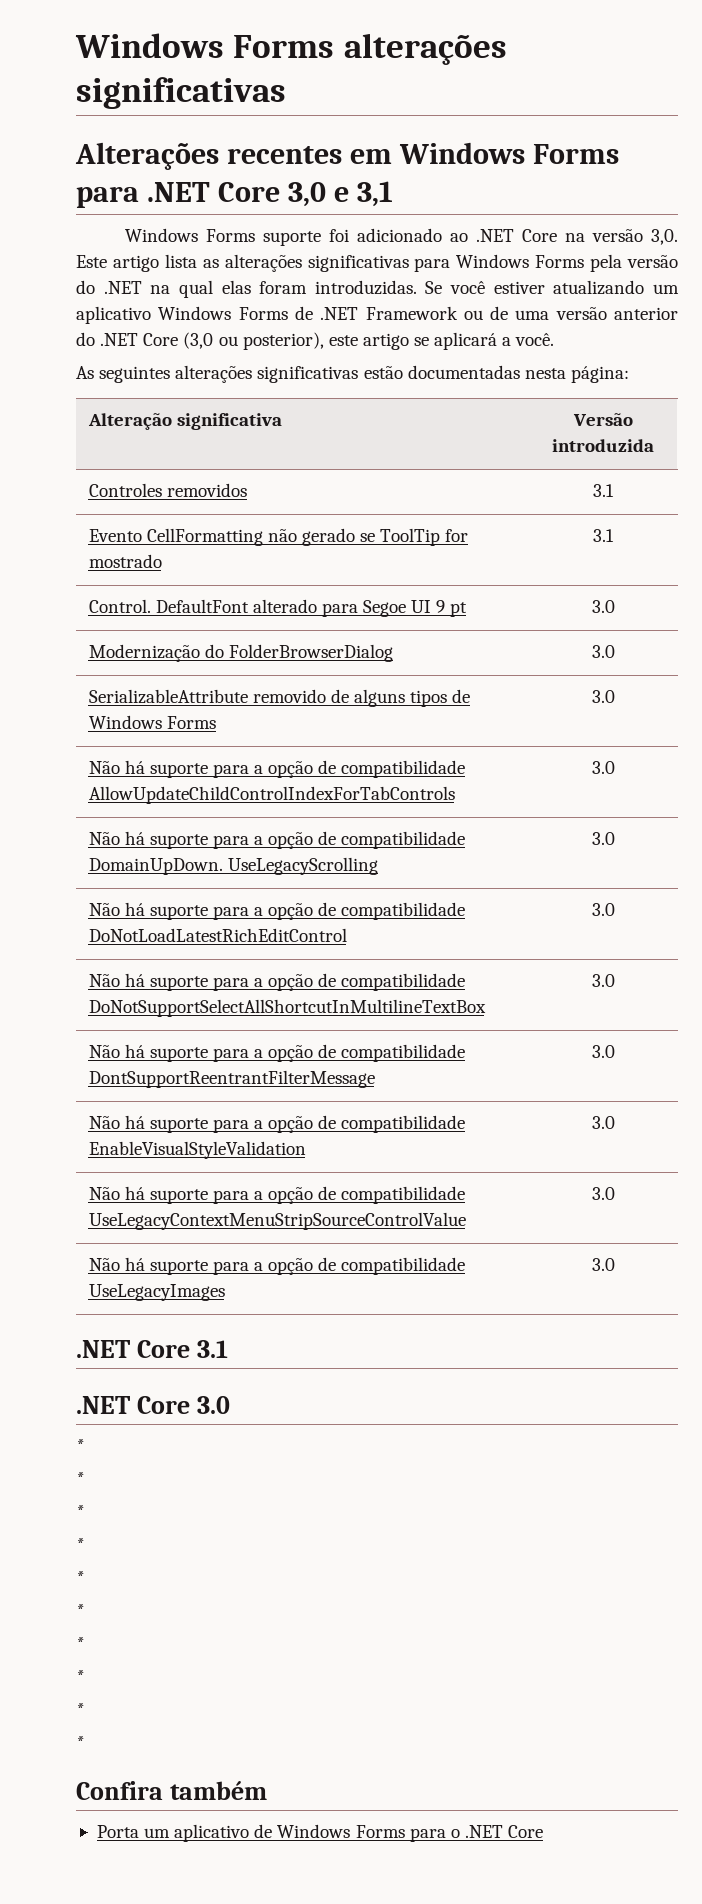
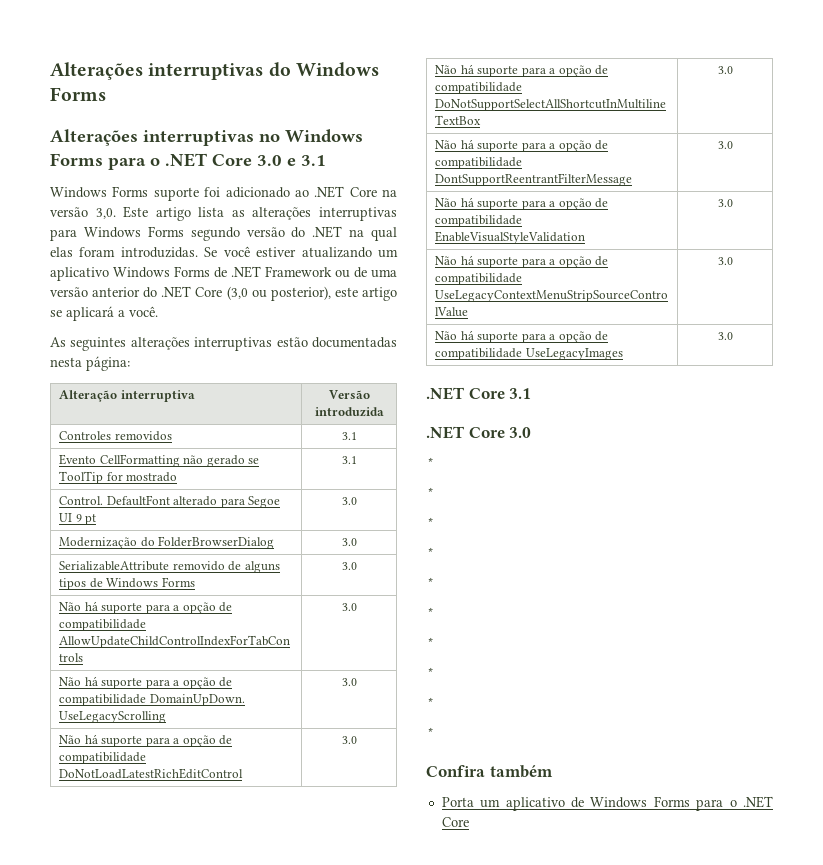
[75,33,507,65] [76,77,286,109] [75,142,619,170] [76,181,393,208] Windows Forms alterações significativas // Alterações recentes em Windows Forms para .NET Core 3,0 e 3,1 -> [50,62,379,80] [50,87,106,101] [50,129,363,146] [50,153,326,170] Alterações interruptivas do Windows Forms // Alterações interruptivas no Windows Forms para o .NET Core 3.0 e 3.1
[307,255,409,272] significativas -> [319,207,397,221] interruptivas
[590,254,623,272] pela -> [190,227,240,241] segundo
[257,366,359,383] significativas -> [194,337,273,351] interruptivas
[176,413,282,430] significativa -> [120,390,195,402] interruptiva

